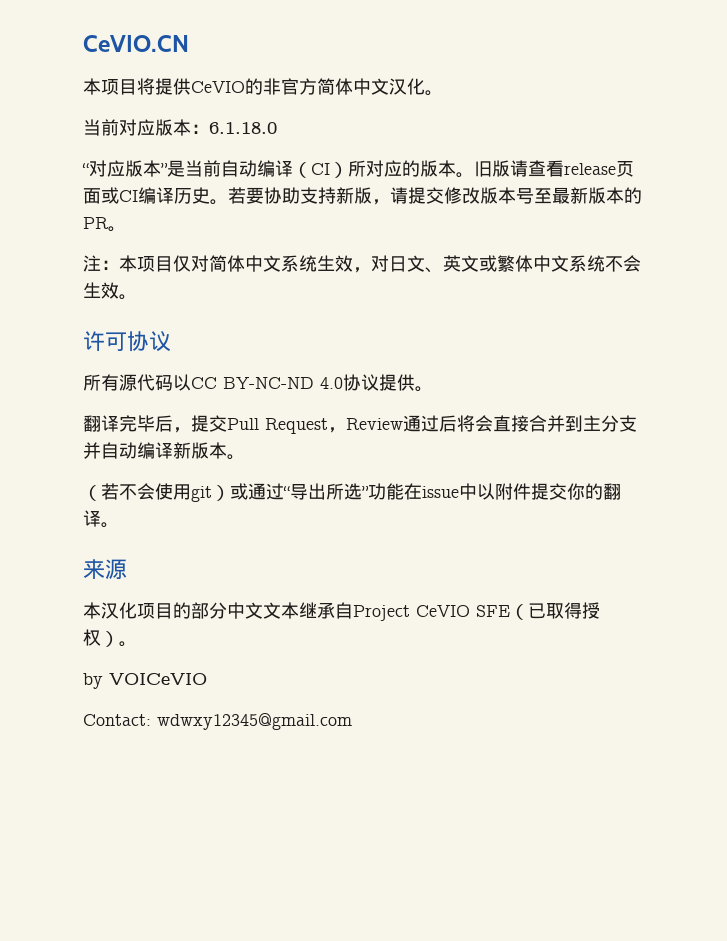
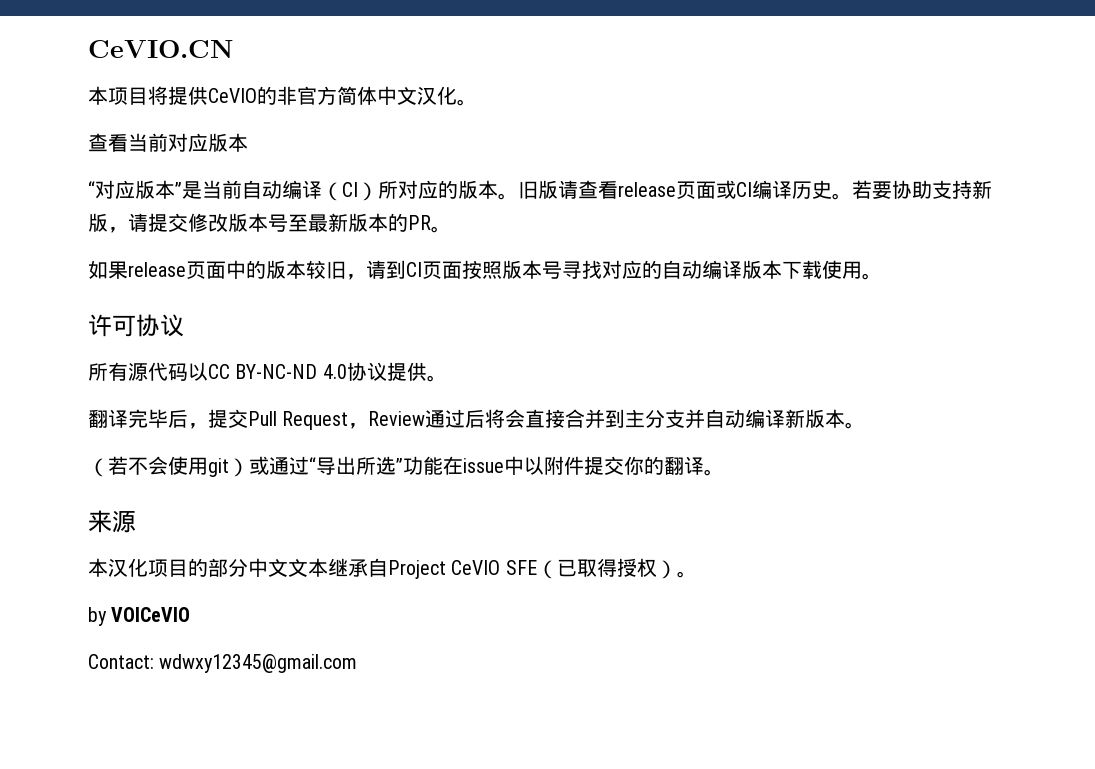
(443, 93) none -> [88,133,128,152] 查看
[191,122,277,134] ：6.1.18.0 -> (248, 142) none
[83,255,641,273] [83,282,119,299] 注：本项目仅对简体中文系统生效，对日文、英文或繁体中文系统不会生效 -> [88,260,862,280] 如果release页面中的版本较旧，请到CI页面按照版本号寻找对应的自动编译版本下载使用

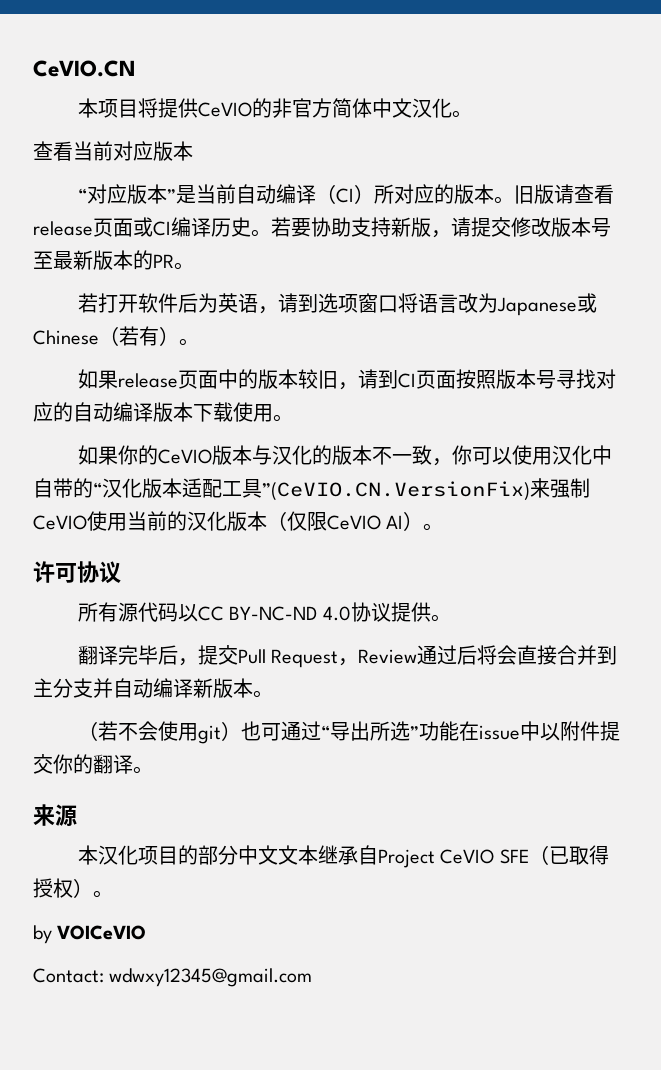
(451, 229) none -> [78,293,598,316] [33,326,199,346] // 若打开软件后为英语，请到选项窗口将语言改为Japanese或Chinese（若有）。
(882, 276) none -> [78,445,613,466] [33,478,590,501] [33,511,444,531] // 如果你的CeVIO版本与汉化的版本不一致，你可以使用汉化中自带的“汉化版本适配工具”(CeVIO.CN.VersionFix)来强制CeVIO使用当前的汉化版本（仅限CeVIO AI）。
[249,456,269,475] 或 -> [241,721,282,741] 也可

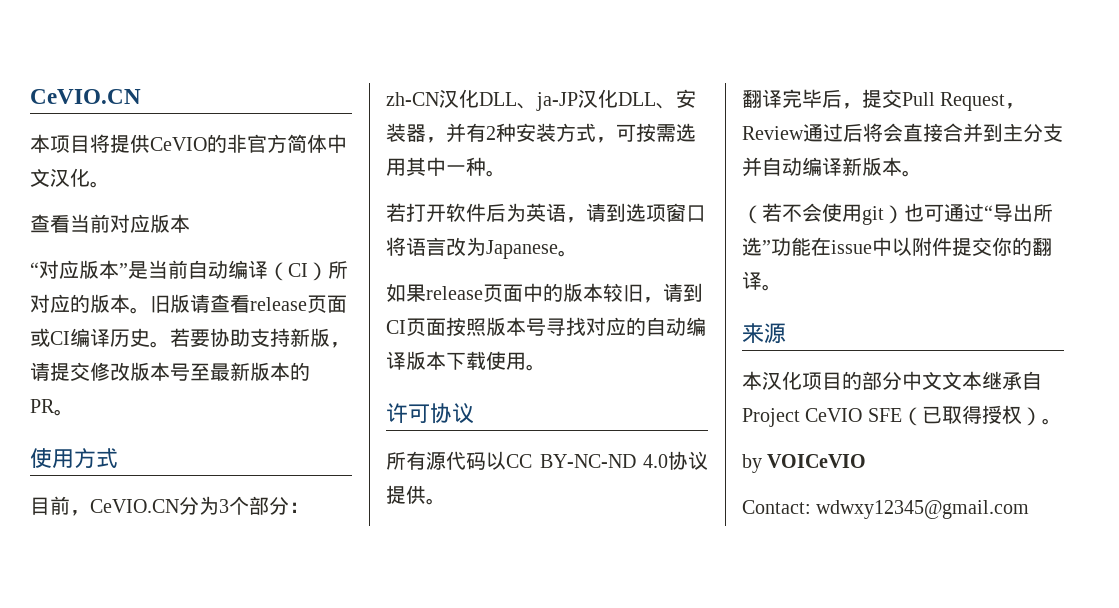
(194, 266) none -> [30,448,118,468] [30,496,309,516] [386,89,696,111] [386,123,696,143] [386,157,506,177] // 使用方式 // 目前，CeVIO.CN分为3个部分：zh-CN汉化DLL、ja-JP汉化DLL、安装器，并有2种安装方式，可按需选用其中一种。
[577,293,598,313] [33,326,179,346] 或Chinese（若有） -> (558, 249) none
[78,445,613,466] [33,478,590,501] [33,511,444,531] // 如果你的CeVIO版本与汉化的版本不一致，你可以使用汉化中自带的“汉化版本适配工具”(CeVIO.CN.VersionFix)来强制CeVIO使用当前的汉化版本（仅限CeVIO AI）。 -> (546, 367) none

